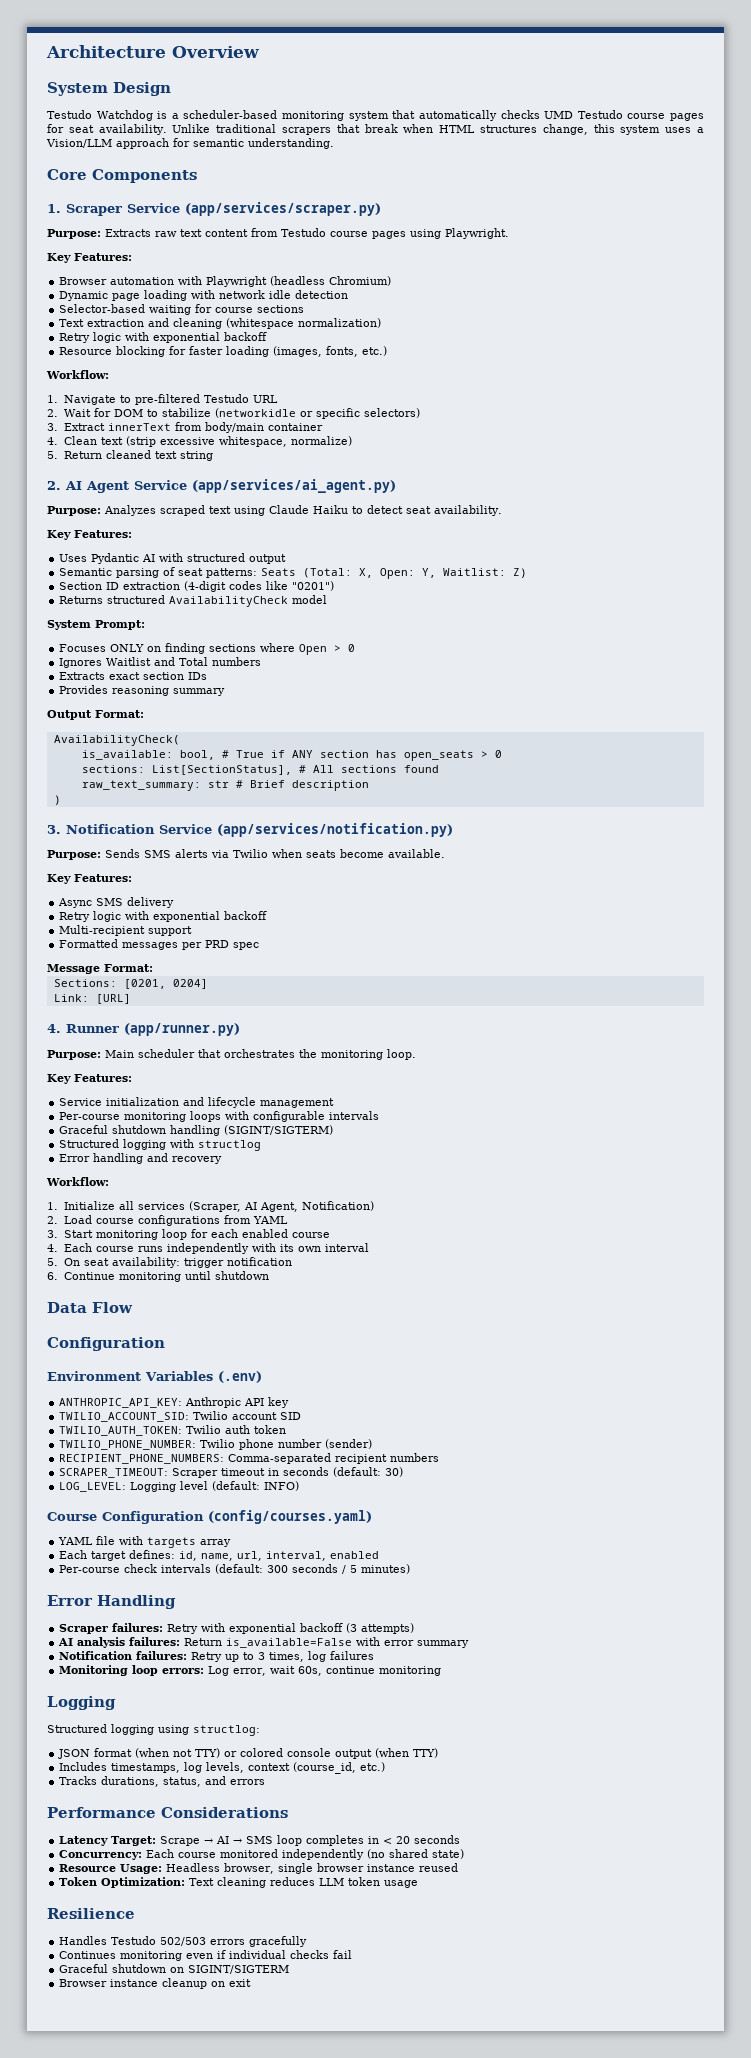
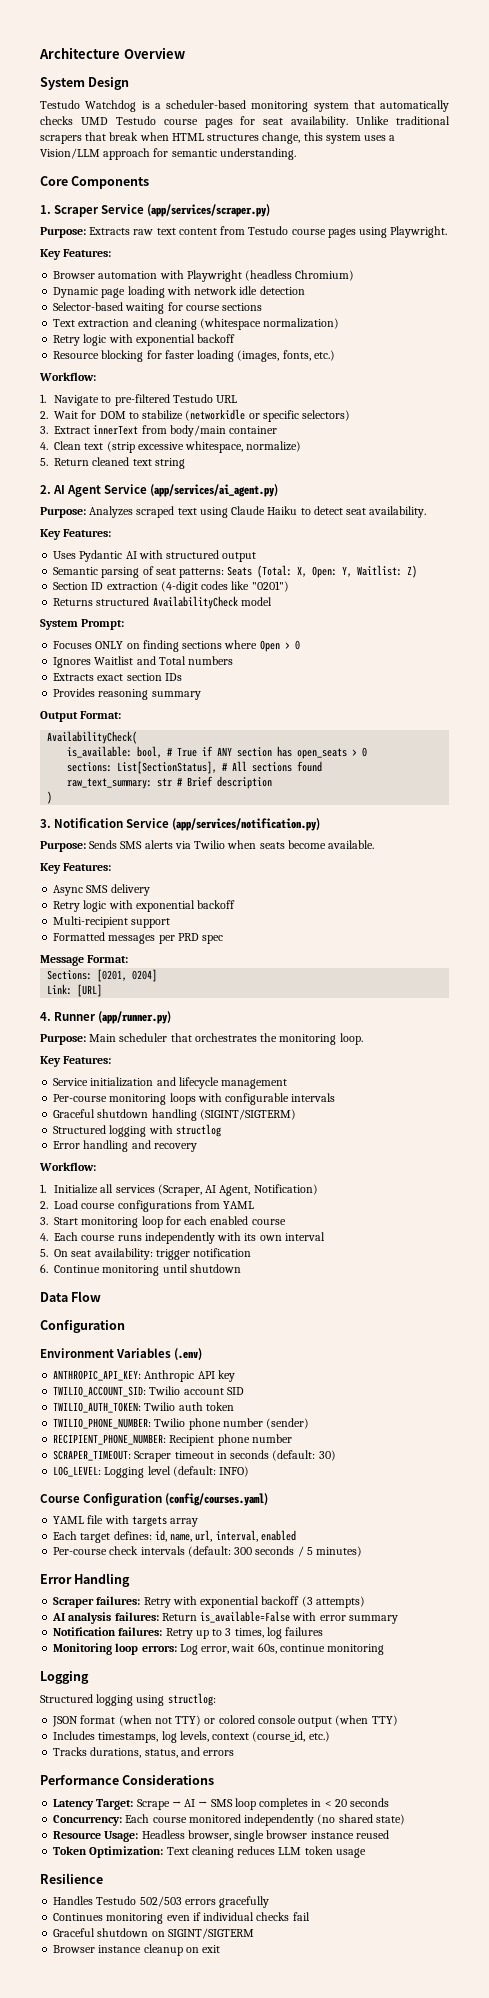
[59,1453,440,1464] RECIPIENT_PHONE_NUMBERS: Comma-separated recipient numbers -> [53,1434,292,1446] RECIPIENT_PHONE_NUMBER: Recipient phone number

